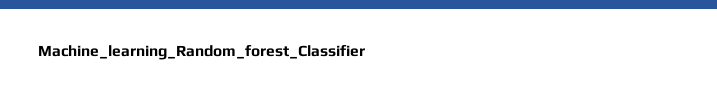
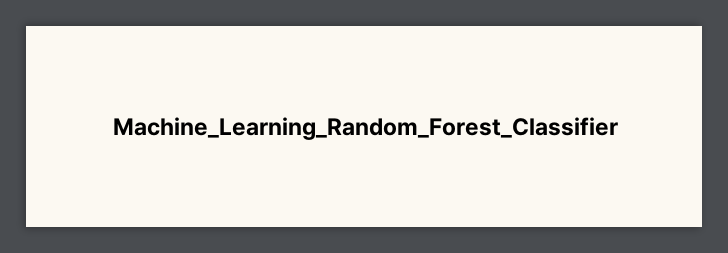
[38,45,365,60] Machine_learning_Random_forest_Classifier -> [113,117,618,140] Machine_Learning_Random_Forest_Classifier

